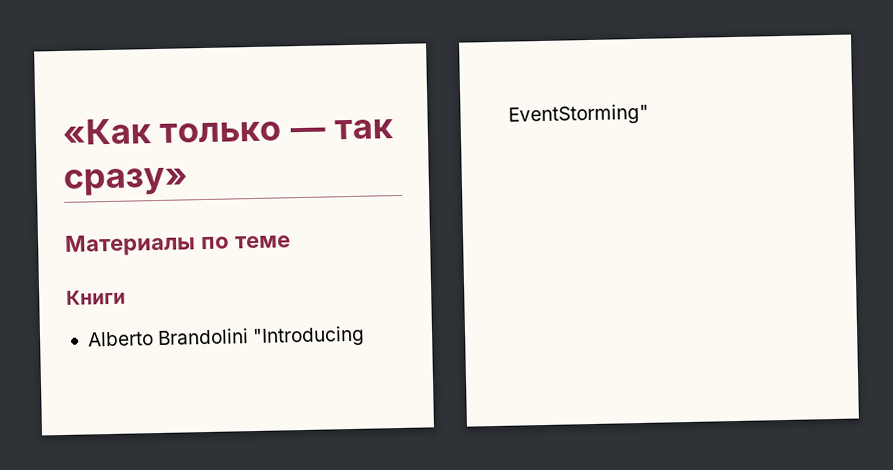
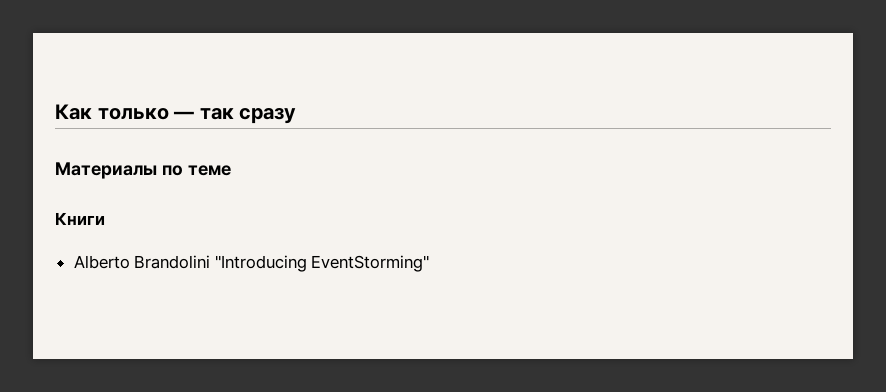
[62,118,152,145] «Как -> [55,104,92,120] Как
[63,167,189,196] сразу» -> [239,108,297,124] сразу

